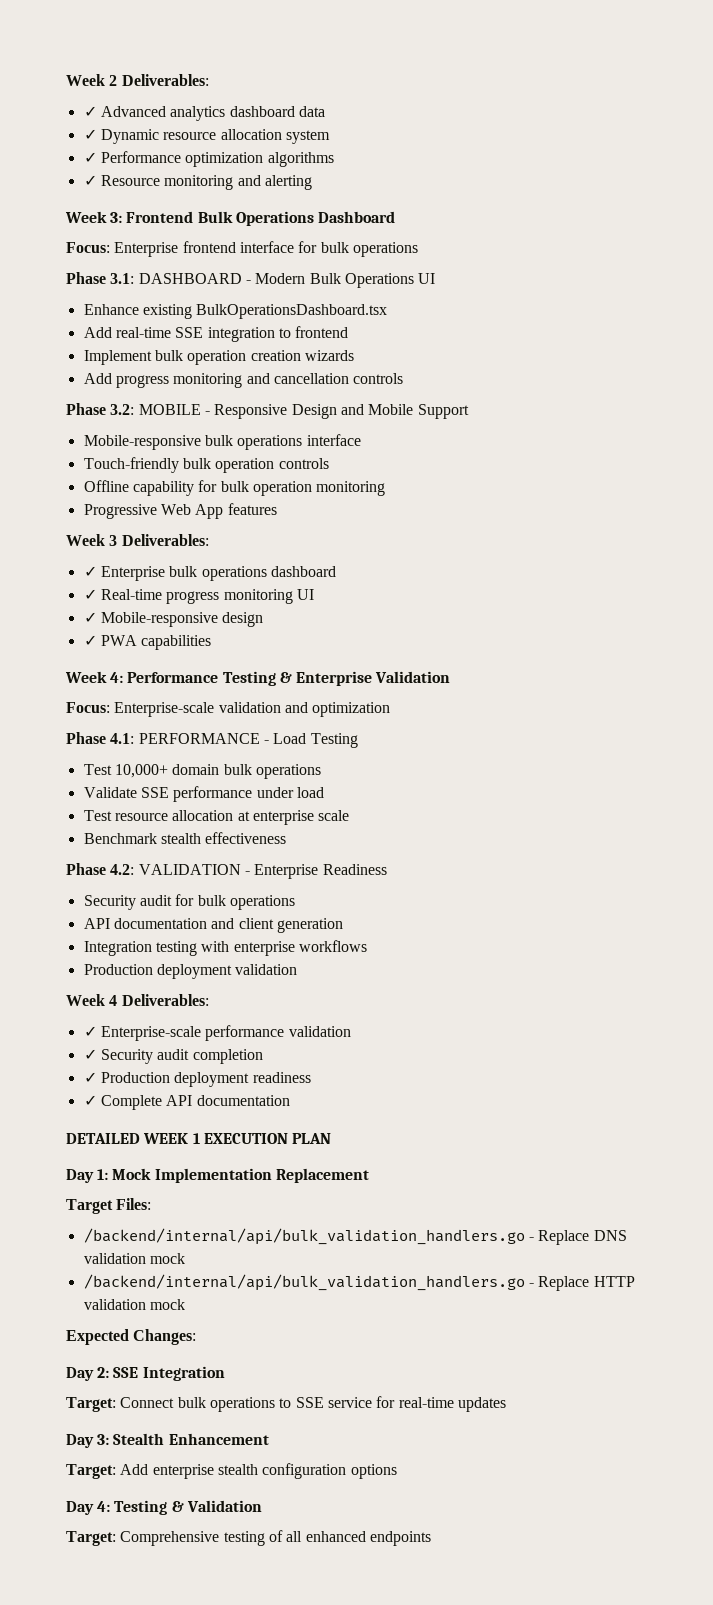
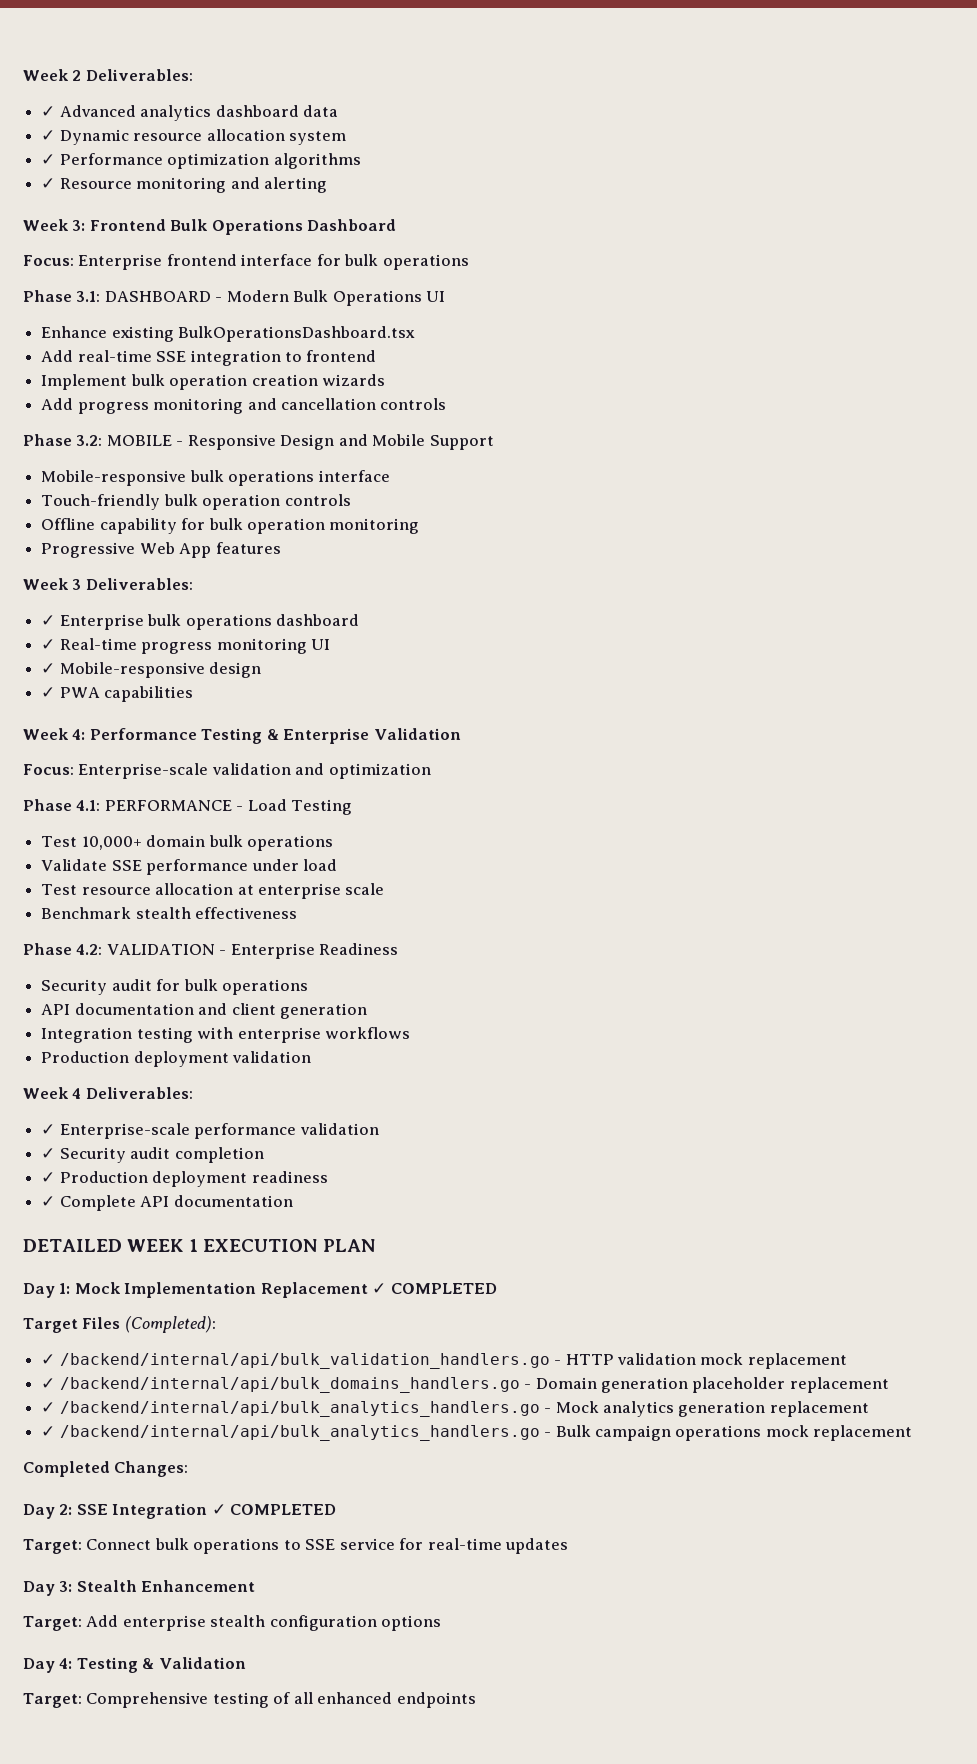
(369, 1175) none -> [372,1283,497,1294] ✓ COMPLETED
[116,1198,152,1210] [83,1228,627,1245] [83,1253,185,1264] [83,1274,635,1291] [83,1299,185,1310] [66,1329,129,1345] Files: // /backend/internal/api/bulk_validation_handlers.go - Replace DNS validation mock // /backend/internal/api/bulk_validation_handlers.go - Replace HTTP validation mock // Expected -> [82,1316,216,1333] [41,1353,847,1369] [41,1377,889,1393] [41,1401,869,1417] [41,1425,913,1441] [23,1461,110,1477] Files (Completed): // ✓ /backend/internal/api/bulk_validation_handlers.go - HTTP validation mock replacement // ✓ /backend/internal/api/bulk_domains_handlers.go - Domain generation placeholder replacement // ✓ /backend/internal/api/bulk_analytics_handlers.go - Mock analytics generation replacement // ✓ /backend/internal/api/bulk_analytics_handlers.go - Bulk campaign operations mock replacement // Completed
(225, 1373) none -> [211,1504,337,1515] ✓ COMPLETED

